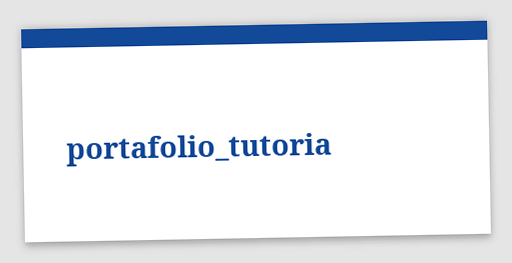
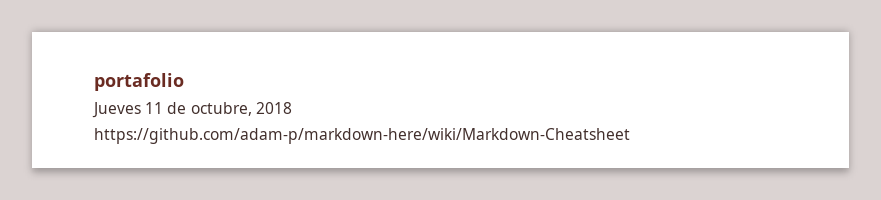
[66,132,332,167] portafolio_tutoria -> [94,73,184,91] [92,102,292,118] [94,128,630,144] portafolio // Jueves 11 de octubre, 2018 // https://github.com/adam-p/markdown-here/wiki/Markdown-Cheatsheet

